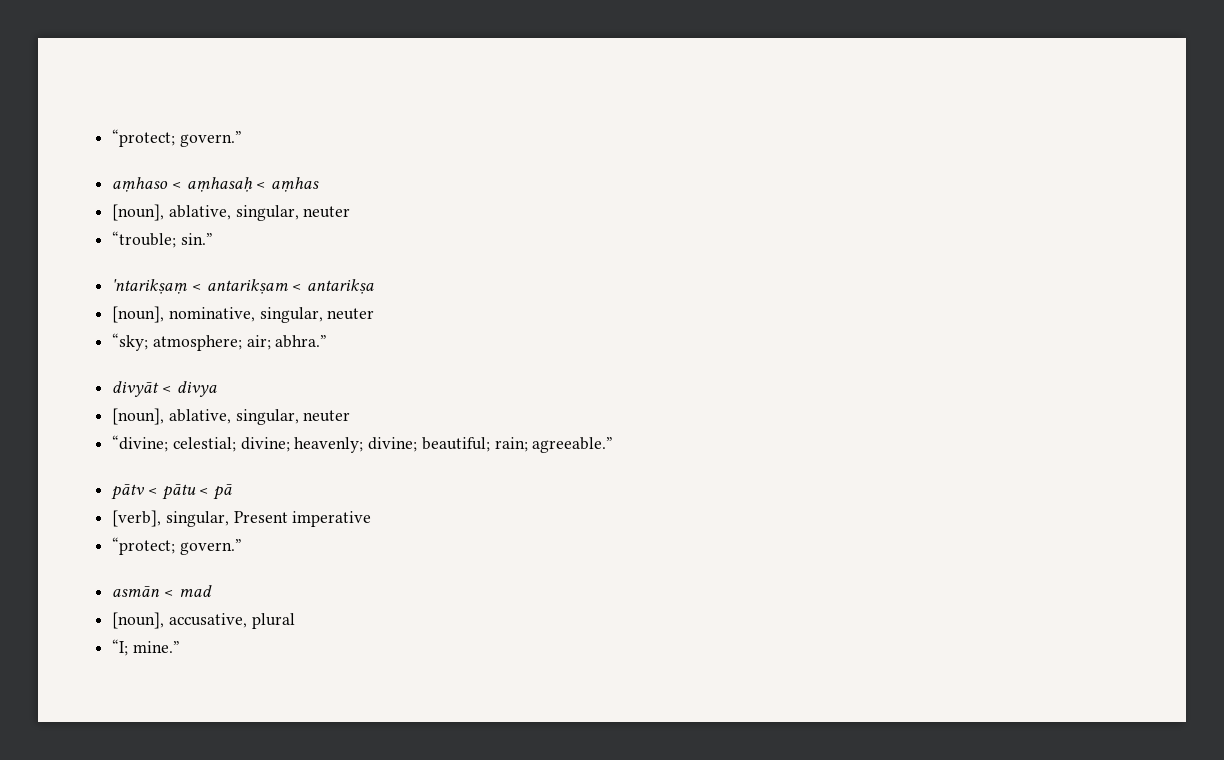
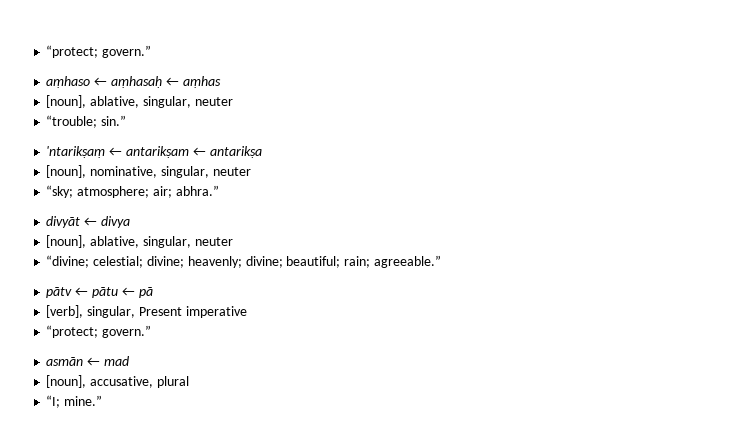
[171,177,267,192] < aṃhasaḥ < -> [94,76,179,88] ← aṃhasaḥ ←
[191,279,303,294] < antarikṣam < -> [109,146,206,158] ← antarikṣam ←
[161,386,172,393] < -> [84,217,98,226] ←
[147,484,210,500] < pātu < -> [75,287,135,298] ← pātu ←
[163,590,174,597] < -> [87,357,101,366] ←

